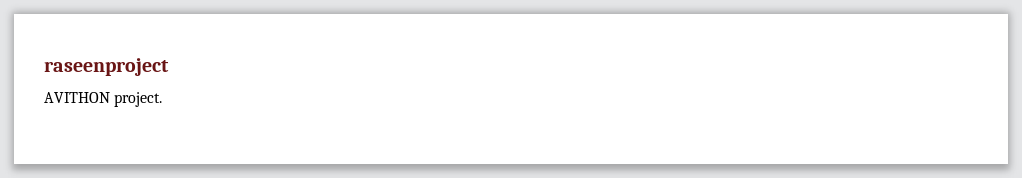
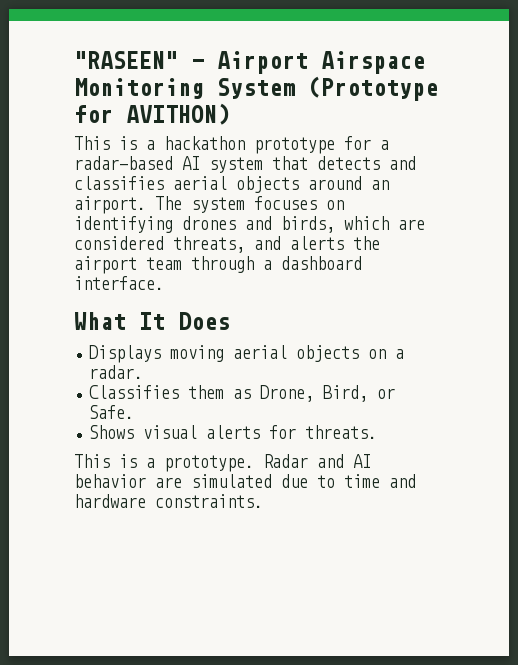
[44,58,169,76] [44,92,163,107] raseenproject // AVITHON project. -> [74,51,425,74] [74,76,438,101] [74,103,230,125] [74,136,389,154] [74,156,416,173] [74,176,389,193] [74,196,344,214] [74,216,425,233] [74,236,380,253] [74,256,362,274] [74,276,164,290] [74,312,230,330] [89,345,405,363] [89,365,144,379] [89,385,396,402] [89,405,135,419] [89,425,378,439] [74,454,371,472] [74,474,416,488] [74,494,263,508] "RASEEN" - Airport Airspace Monitoring System (Prototype for AVITHON) // This is a hackathon prototype for a radar-based AI system that detects and classifies aerial objects around an airport. The system focuses on identifying drones and birds, which are considered threats, and alerts the airport team through a dashboard interface. // What It Does // Displays moving aerial objects on a radar. // Classifies them as Drone, Bird, or Safe. // Shows visual alerts for threats. // This is a prototype. Radar and AI behavior are simulated due to time and hardware constraints.

